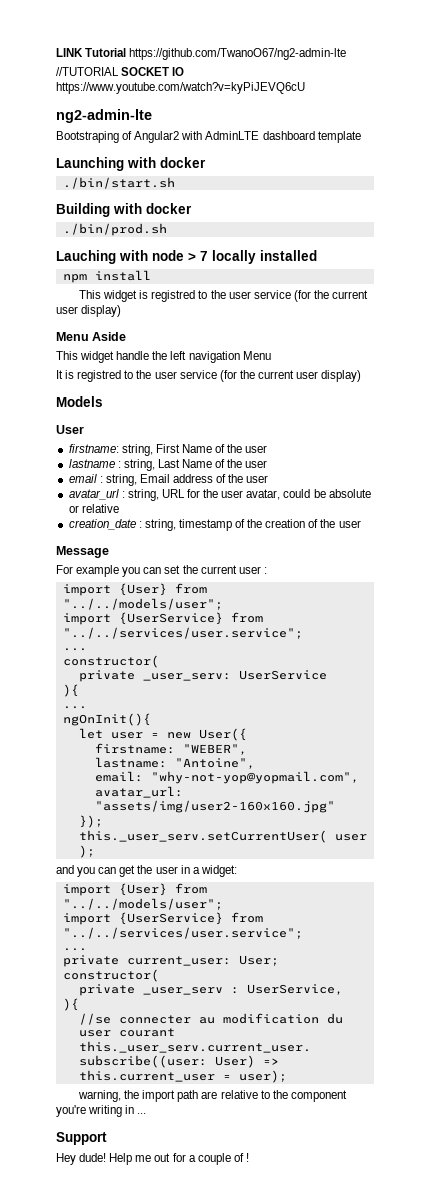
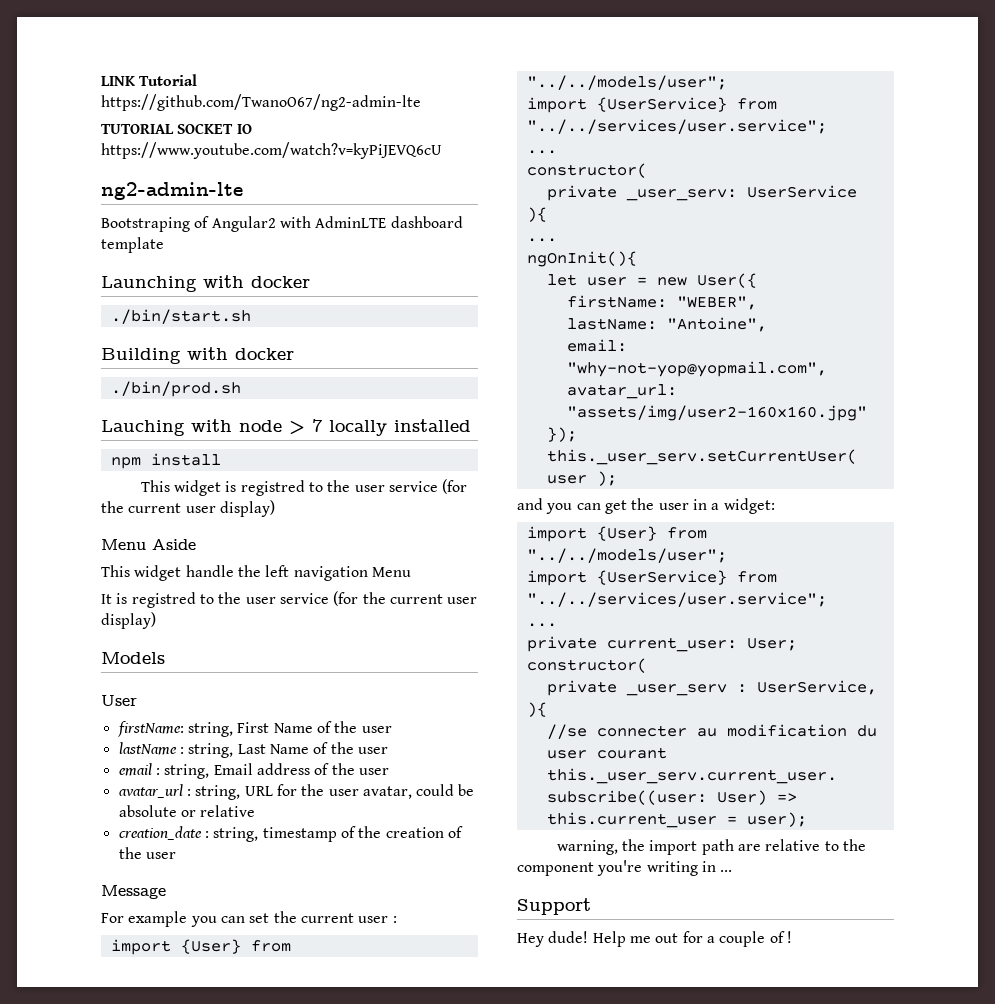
[56,67,119,76] //TUTORIAL -> [101,124,174,134] TUTORIAL
[68,444,119,453] firstname: -> [117,721,184,737] firstName:
[68,459,115,468] lastname -> [118,742,177,755] lastName
[94,743,175,754] firstname: -> [566,295,667,308] firstName:
[94,757,167,768] lastname: -> [566,318,657,330] lastName:

